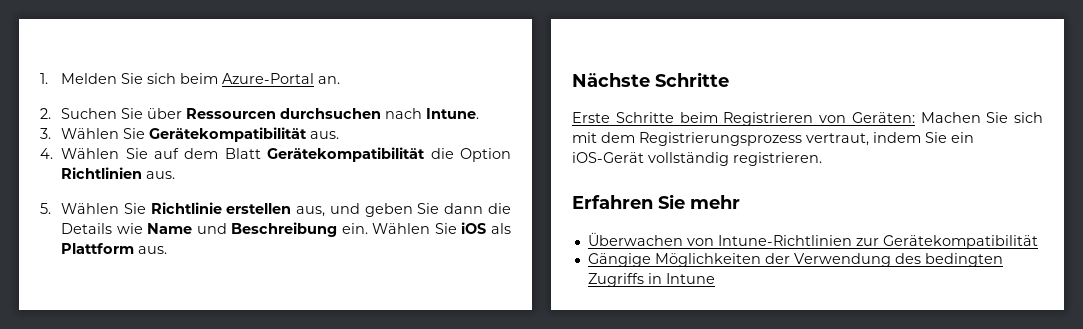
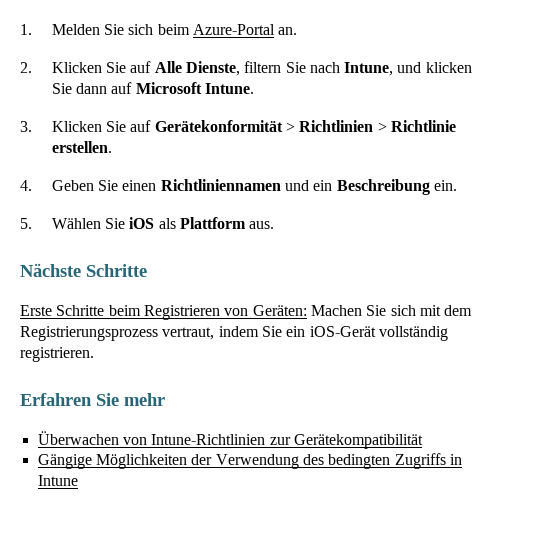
[61,108,480,119] [40,127,340,142] [40,147,511,162] [61,167,176,179] [40,202,511,217] [61,222,368,237] Suchen Sie über Ressourcen durchsuchen nach Intune. // 3. Wählen Sie Gerätekompatibilität aus. // 4. Wählen Sie auf dem Blatt Gerätekompatibilität die Option Richtlinien aus. // 5. Wählen Sie Richtlinie erstellen aus, und geben Sie dann die Details wie Name und Beschreibung ein. -> [51,61,472,76] [51,82,254,94] [20,120,456,132] [51,141,112,153] [20,179,457,195] [20,218,32,229] Klicken Sie auf Alle Dienste, filtern Sie nach Intune, und klicken Sie dann auf Microsoft Intune. // 3. Klicken Sie auf Gerätekonformität > Richtlinien > Richtlinie erstellen. // 4. Geben Sie einen Richtliniennamen und ein Beschreibung ein. // 5.

